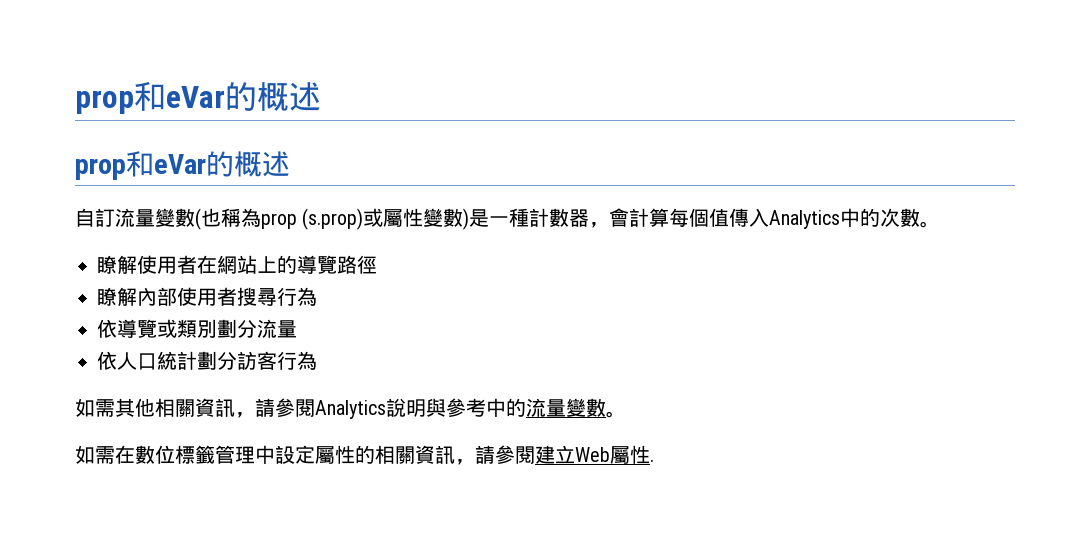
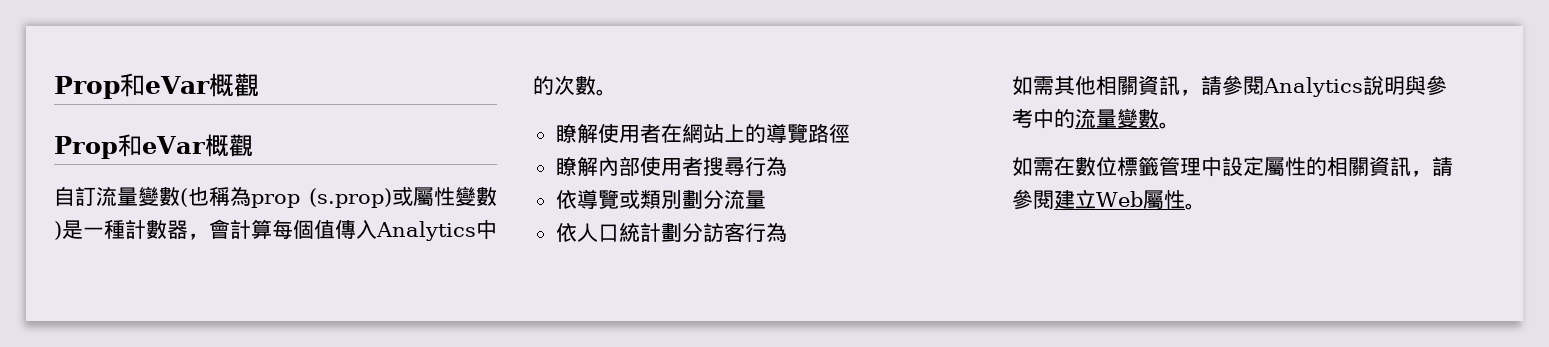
[75,82,321,114] [75,151,290,180] prop和eVar的概述 // prop和eVar的概述 -> [54,73,259,99] [54,134,253,159] Prop和eVar概觀 // Prop和eVar概觀
[650,459,654,462] . -> [1184,203,1206,210] 。

